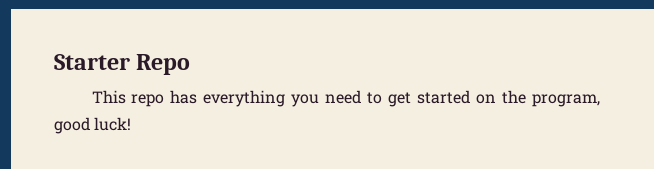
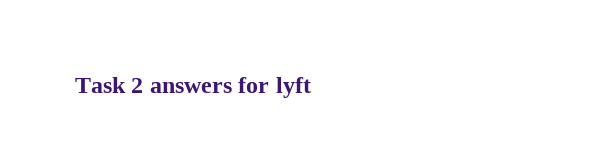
[54,54,191,75] [91,90,601,107] [54,117,132,134] Starter Repo // This repo has everything you need to get started on the program, good luck! -> [75,77,311,98] Task 2 answers for lyft

